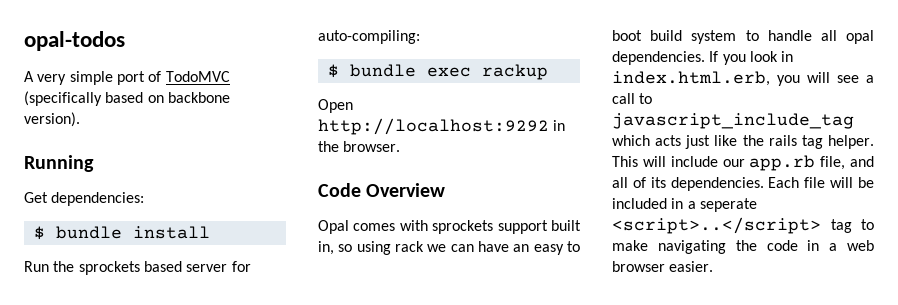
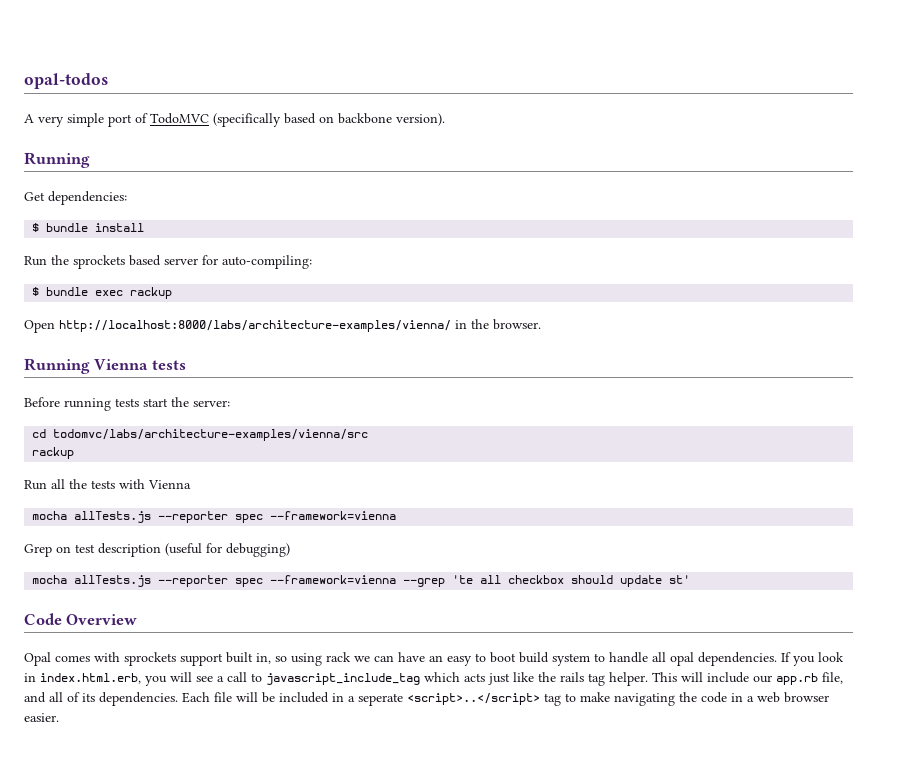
[318,118,549,135] http://localhost:9292 -> [59,320,451,332] http://localhost:8000/labs/architecture-examples/vienna/
(401, 146) none -> [24,358,186,374] [24,397,230,411] [32,429,369,441] [32,447,75,459] [24,479,191,490] [32,511,397,523] [24,543,290,557] [32,575,691,587] // Running Vienna tests // Before running tests start the server: // cd todomvc/labs/architecture-examples/vienna/src // rackup // Run all the tests with Vienna // mocha allTests.js --reporter spec --framework=vienna // Grep on test description (useful for debugging) // mocha allTests.js --reporter spec --framework=vienna --grep 'te all checkbox should update st'

